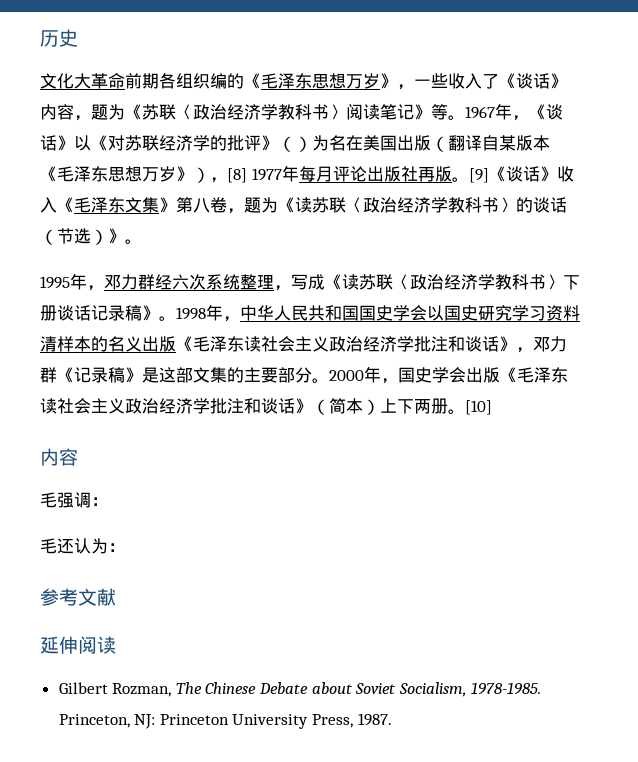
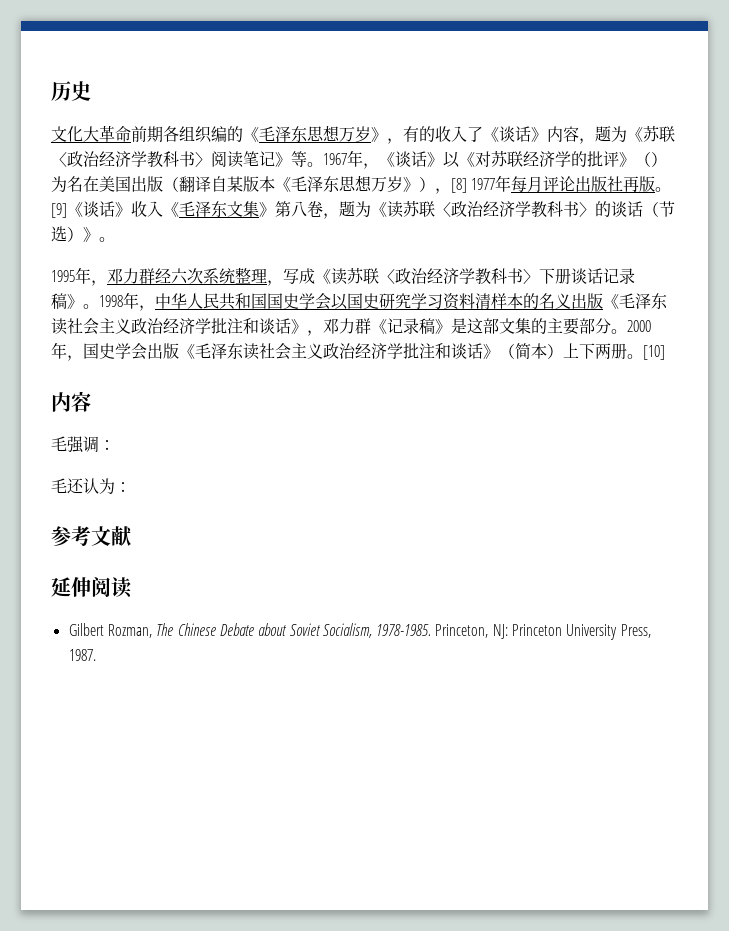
[414,73,448,88] 一些 -> [403,126,435,142] 有的

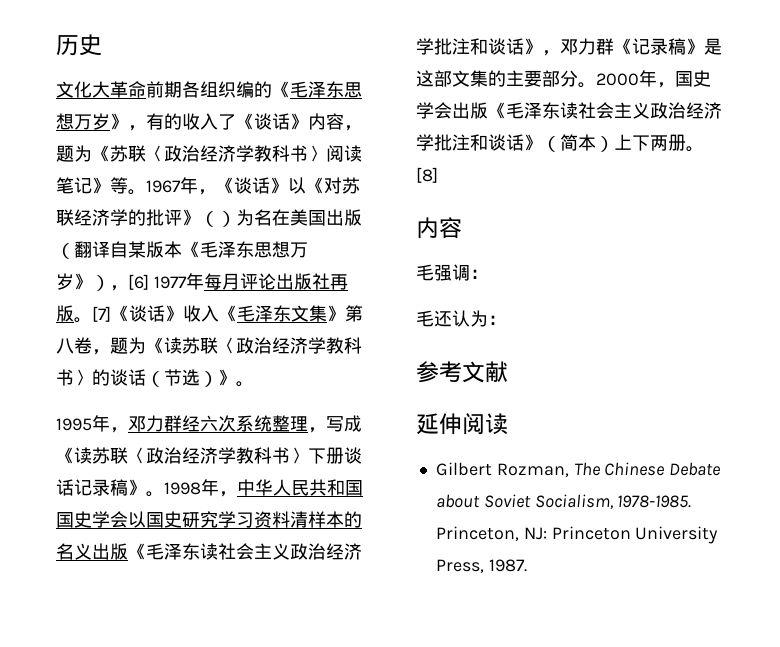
[451,178,467,193] [8] -> [128,274,149,290] [6]
[51,203,67,218] [9] -> [92,306,111,322] [7]
[643,345,665,360] [10] -> [416,167,438,183] [8]

